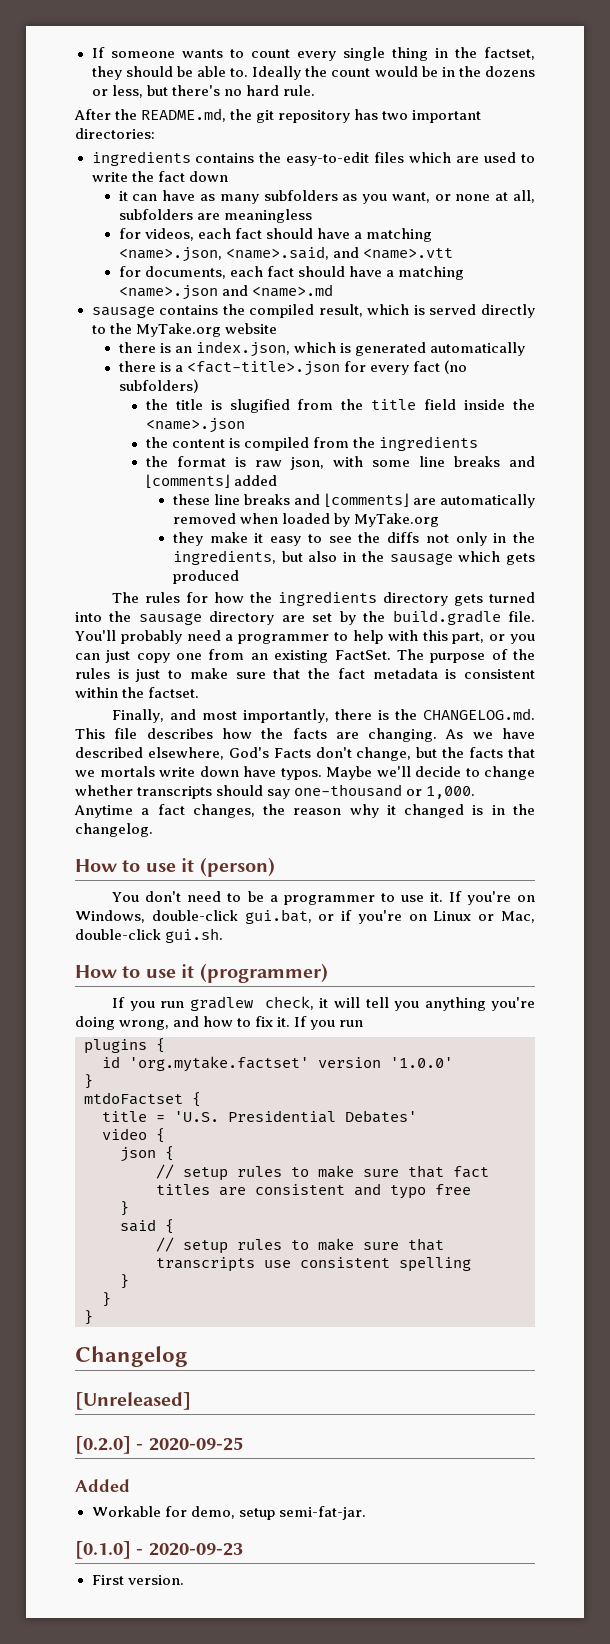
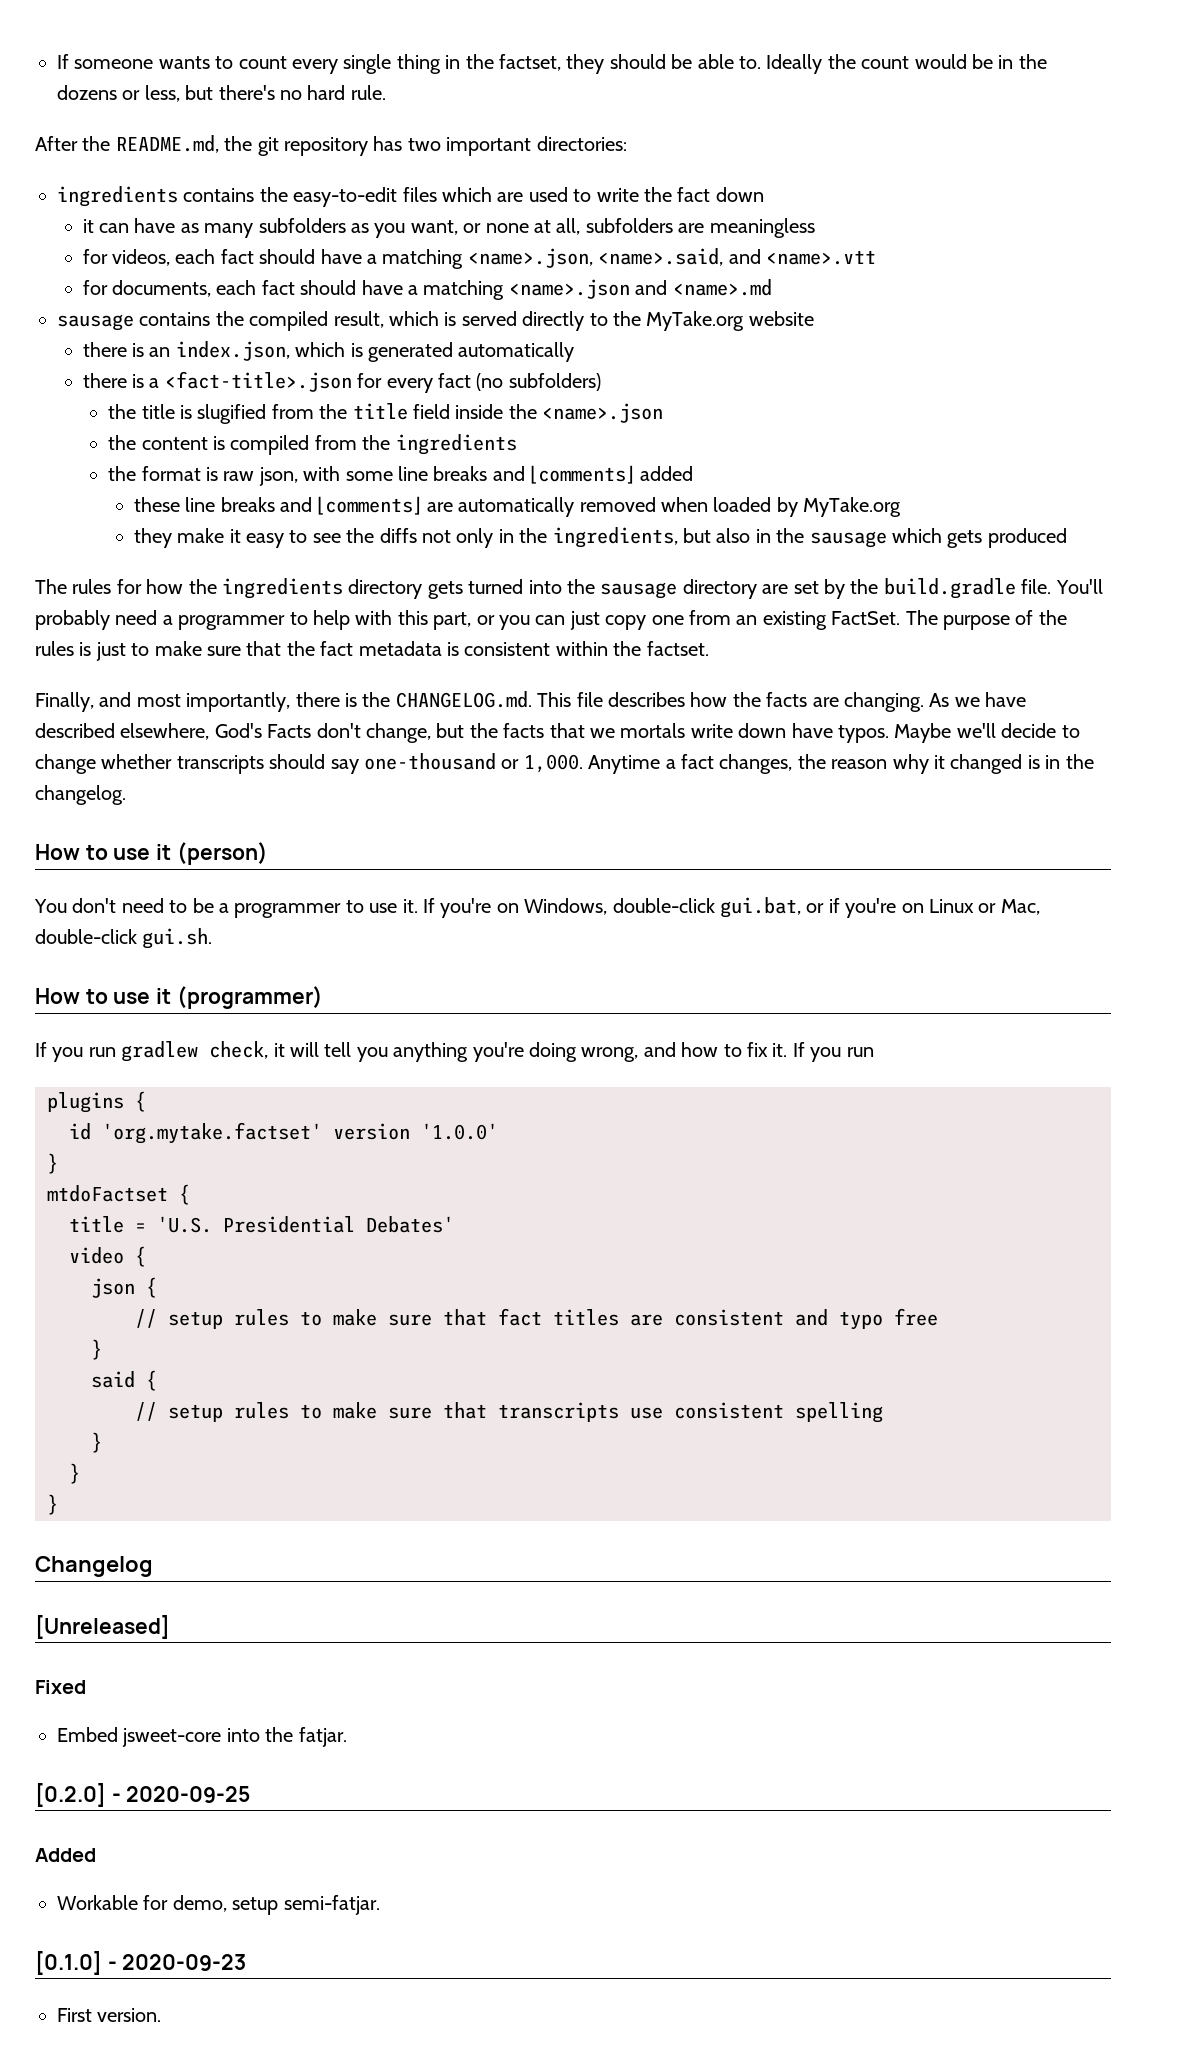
(191, 1401) none -> [35,1680,86,1694] [57,1727,347,1747] // Fixed // Embed jsweet-core into the fatjar.
[278,1506,366,1520] semi-fat-jar. -> [283,1895,380,1915] semi-fatjar.

